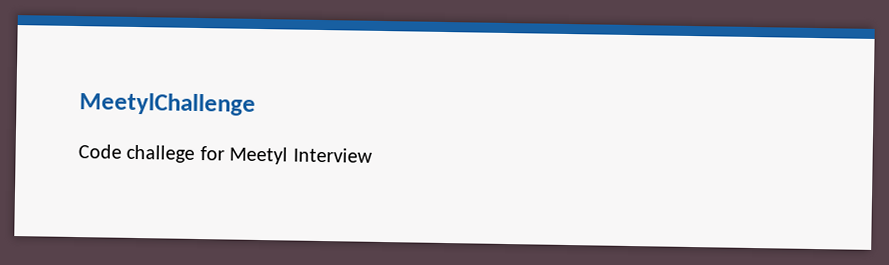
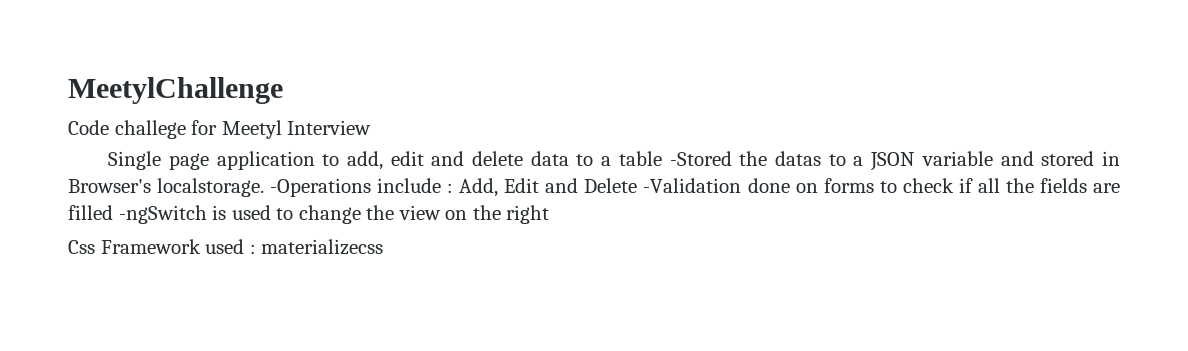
(373, 155) none -> [108,151,1121,171] [68,178,1121,197] [68,205,550,224] [68,239,384,255] // Single page application to add, edit and delete data to a table -Stored the datas to a JSON variable and stored in Browser's localstorage. -Operations include : Add, Edit and Delete -Validation done on forms to check if all the fields are filled -ngSwitch is used to change the view on the right // Css Framework used : materializecss

